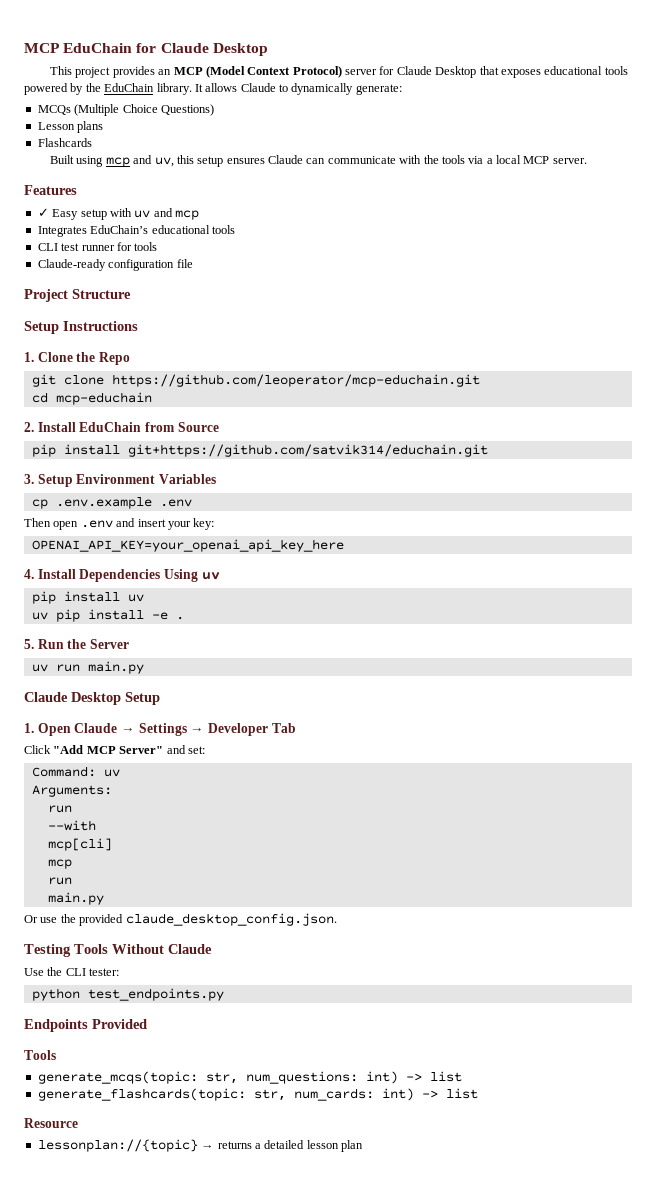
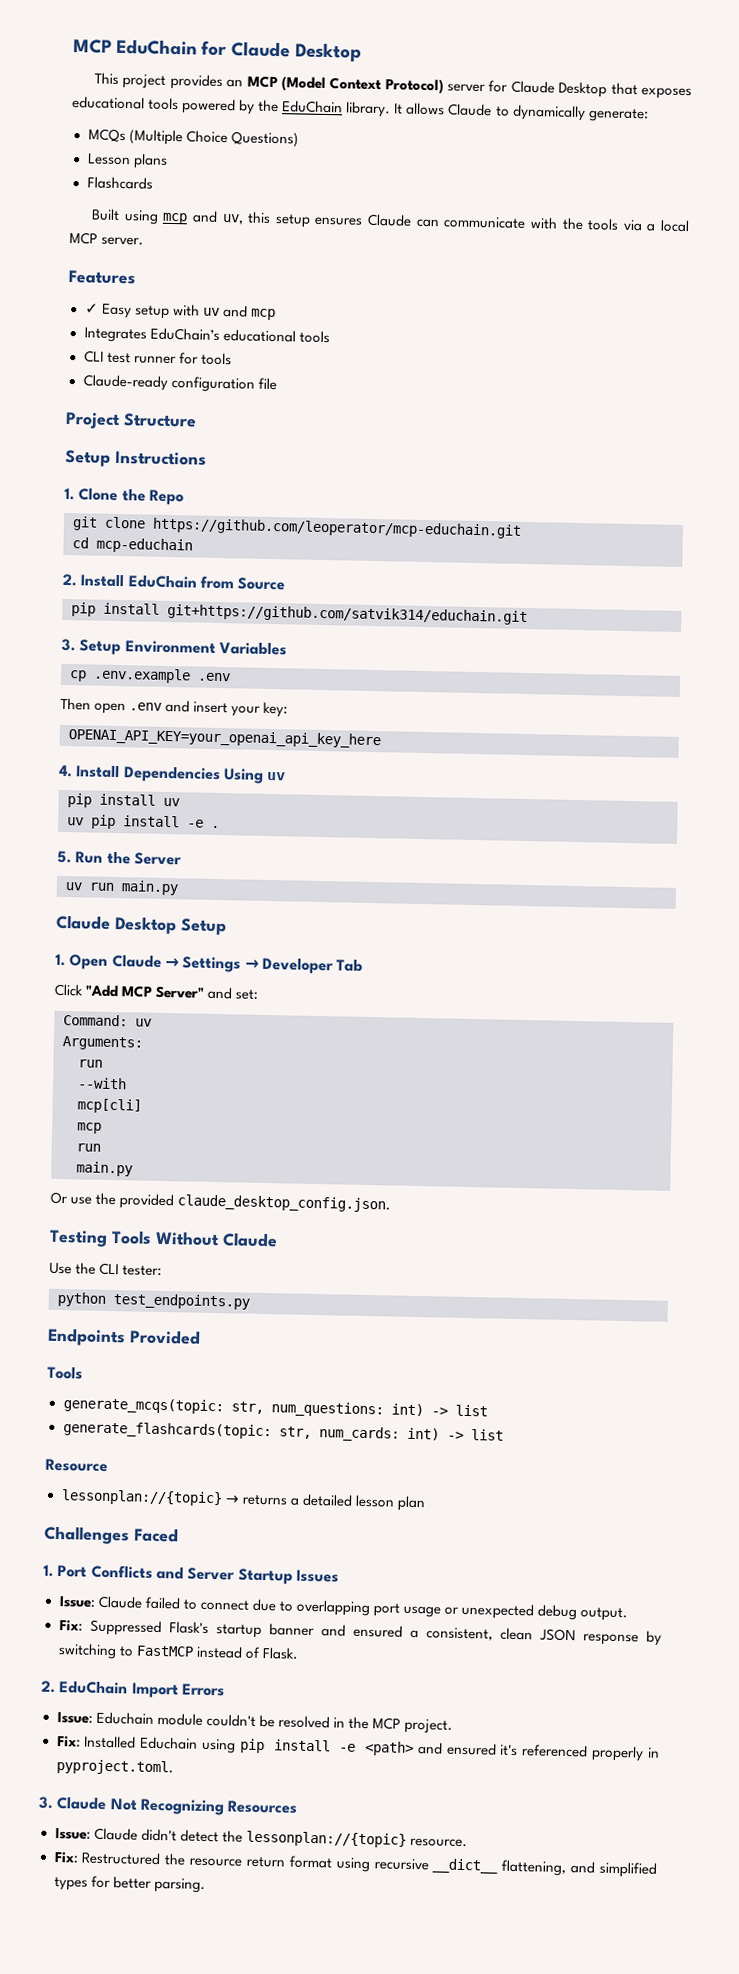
(363, 1146) none -> [44,1525,179,1545] [43,1564,339,1585] [58,1595,629,1622] [58,1619,662,1646] [57,1643,299,1660] [41,1680,225,1699] [56,1711,453,1734] [56,1735,660,1762] [55,1759,174,1776] [38,1796,299,1816] [54,1827,468,1848] [53,1851,658,1878] [53,1875,206,1893] // Challenges Faced // 1. Port Conflicts and Server Startup Issues // Issue: Claude failed to connect due to overlapping port usage or unexpected debug output. // Fix: Suppressed Flask's startup banner and ensured a consistent, clean JSON response by switching to FastMCP instead of Flask. // 2. EduChain Import Errors // Issue: Educhain module couldn't be resolved in the MCP project. // Fix: Installed Educhain using pip install -e <path> and ensured it's referenced properly in pyproject.toml. // 3. Claude Not Recognizing Resources // Issue: Claude didn't detect the lessonplan://{topic} resource. // Fix: Restructured the resource return format using recursive __dict__ flattening, and simplified types for better parsing.

